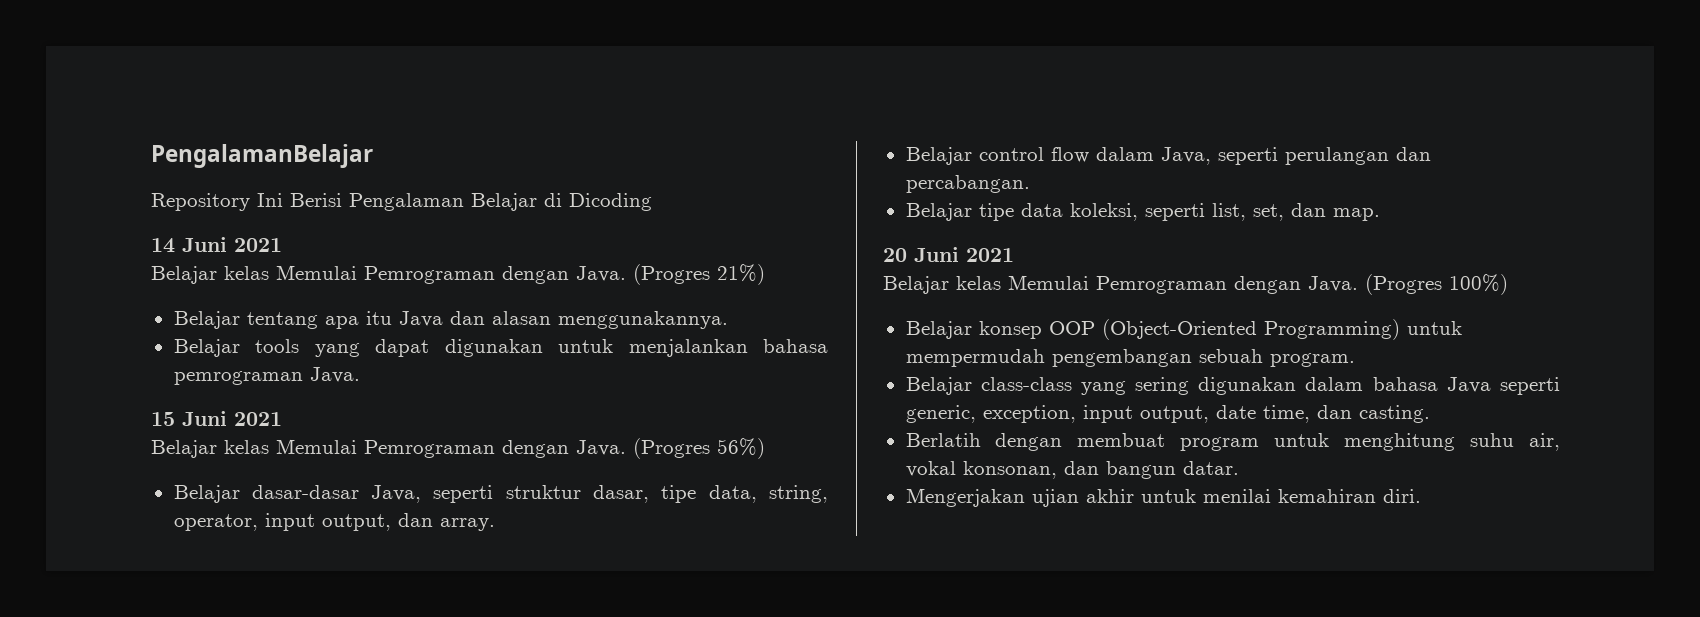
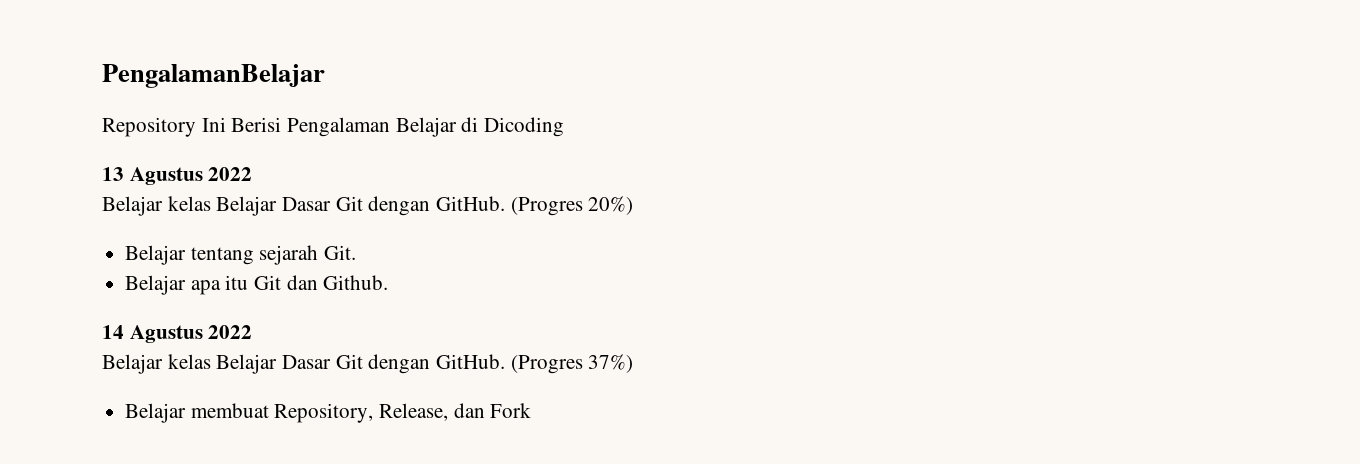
[151,237,282,253] [151,264,765,285] [173,311,728,329] [173,339,828,357] [173,367,360,385] [151,411,282,426] [151,438,765,459] [173,485,828,503] [173,513,495,531] [905,147,1431,165] [905,175,1030,193] [905,203,1380,221] [883,247,1014,262] [883,274,1508,295] [905,319,1462,340] [905,349,1355,367] [905,377,1560,395] [905,405,1430,423] [905,433,1560,451] [905,461,1239,479] [905,488,1421,507] 14 Juni 2021 // Belajar kelas Memulai Pemrograman dengan Java. (Progres 21%) // Belajar tentang apa itu Java dan alasan menggunakannya. // Belajar tools yang dapat digunakan untuk menjalankan bahasa pemrograman Java. // 15 Juni 2021 // Belajar kelas Memulai Pemrograman dengan Java. (Progres 56%) // Belajar dasar-dasar Java, seperti struktur dasar, tipe data, string, operator, input output, dan array. // Belajar control flow dalam Java, seperti perulangan dan percabangan. // Belajar tipe data koleksi, seperti list, set, dan map. // 20 Juni 2021 // Belajar kelas Memulai Pemrograman dengan Java. (Progres 100%) // Belajar konsep OOP (Object-Oriented Programming) untuk mempermudah pengembangan sebuah program. // Belajar class-class yang sering digunakan dalam bahasa Java seperti generic, exception, input output, date time, dan casting. // Berlatih dengan membuat program untuk menghitung suhu air, vokal konsonan, dan bangun datar. // Mengerjakan ujian akhir untuk menilai kemahiran diri. -> [102,167,253,185] [102,196,634,216] [125,245,357,265] [125,275,389,295] [102,325,253,343] [102,354,634,374] [125,403,532,423] 13 Agustus 2022 // Belajar kelas Belajar Dasar Git dengan GitHub. (Progres 20%) // Belajar tentang sejarah Git. // Belajar apa itu Git dan Github. // 14 Agustus 2022 // Belajar kelas Belajar Dasar Git dengan GitHub. (Progres 37%) // Belajar membuat Repository, Release, dan Fork

